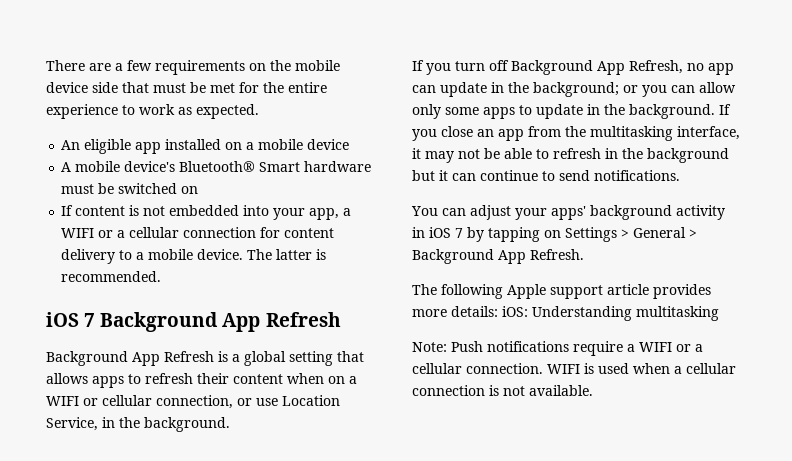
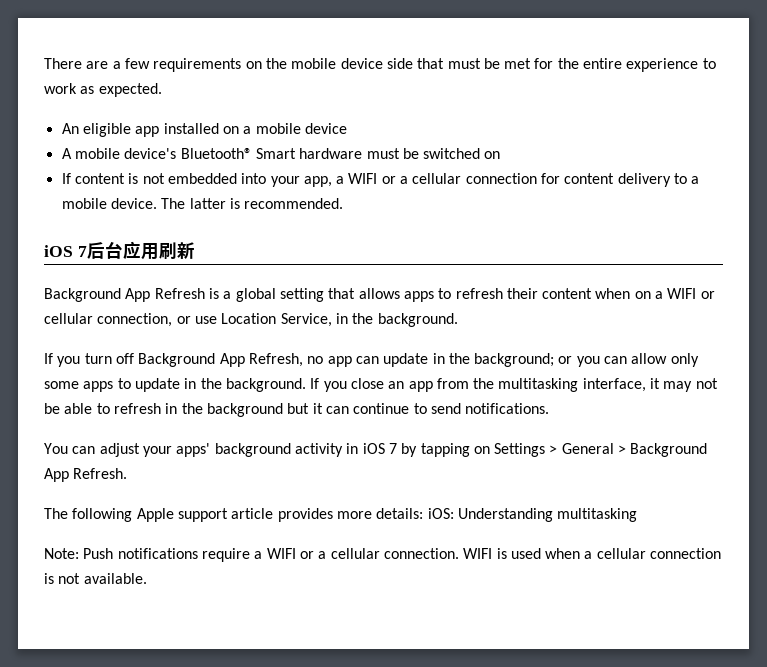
[100,312,341,332] Background App Refresh -> [86,241,195,260] 后台应用刷新

